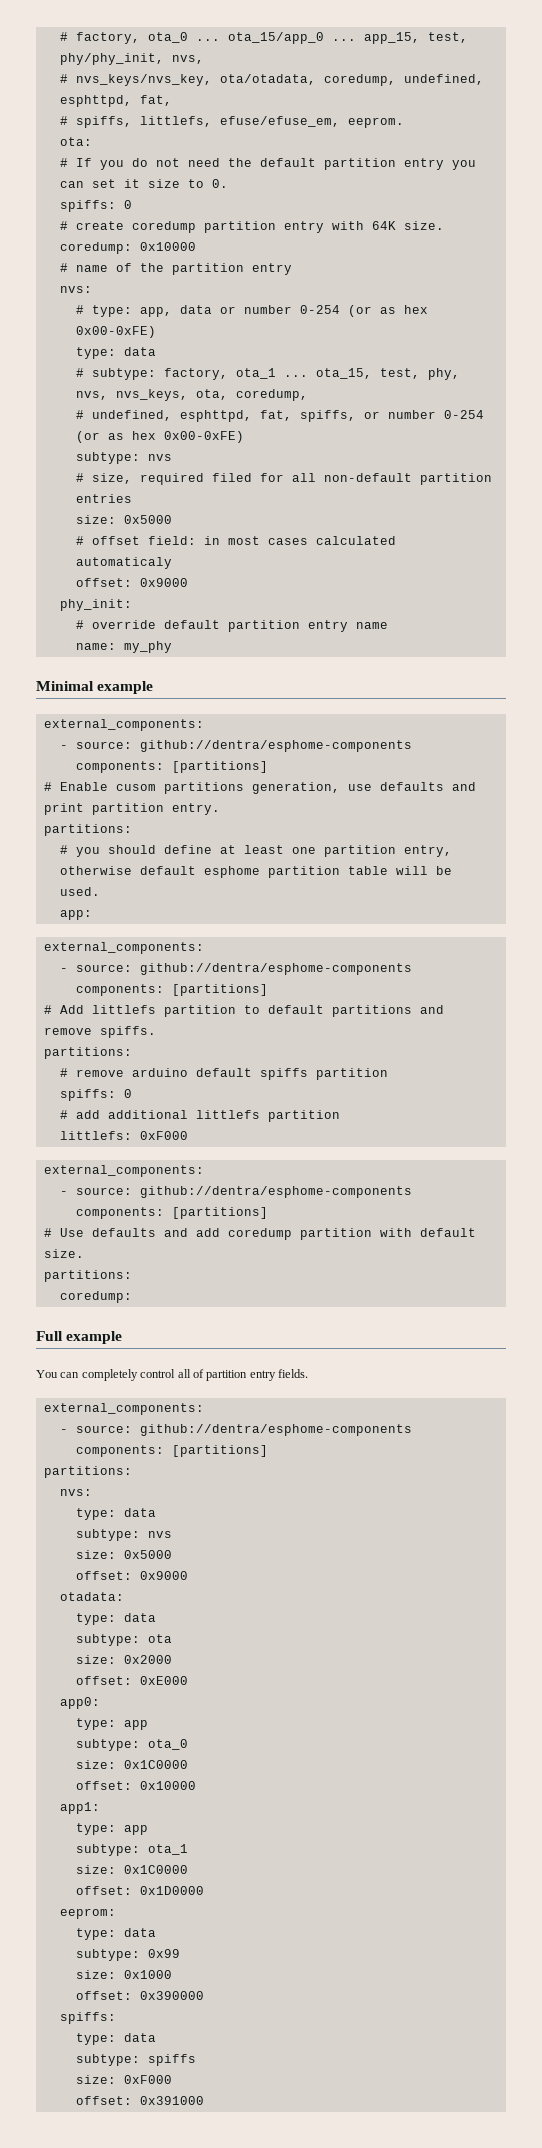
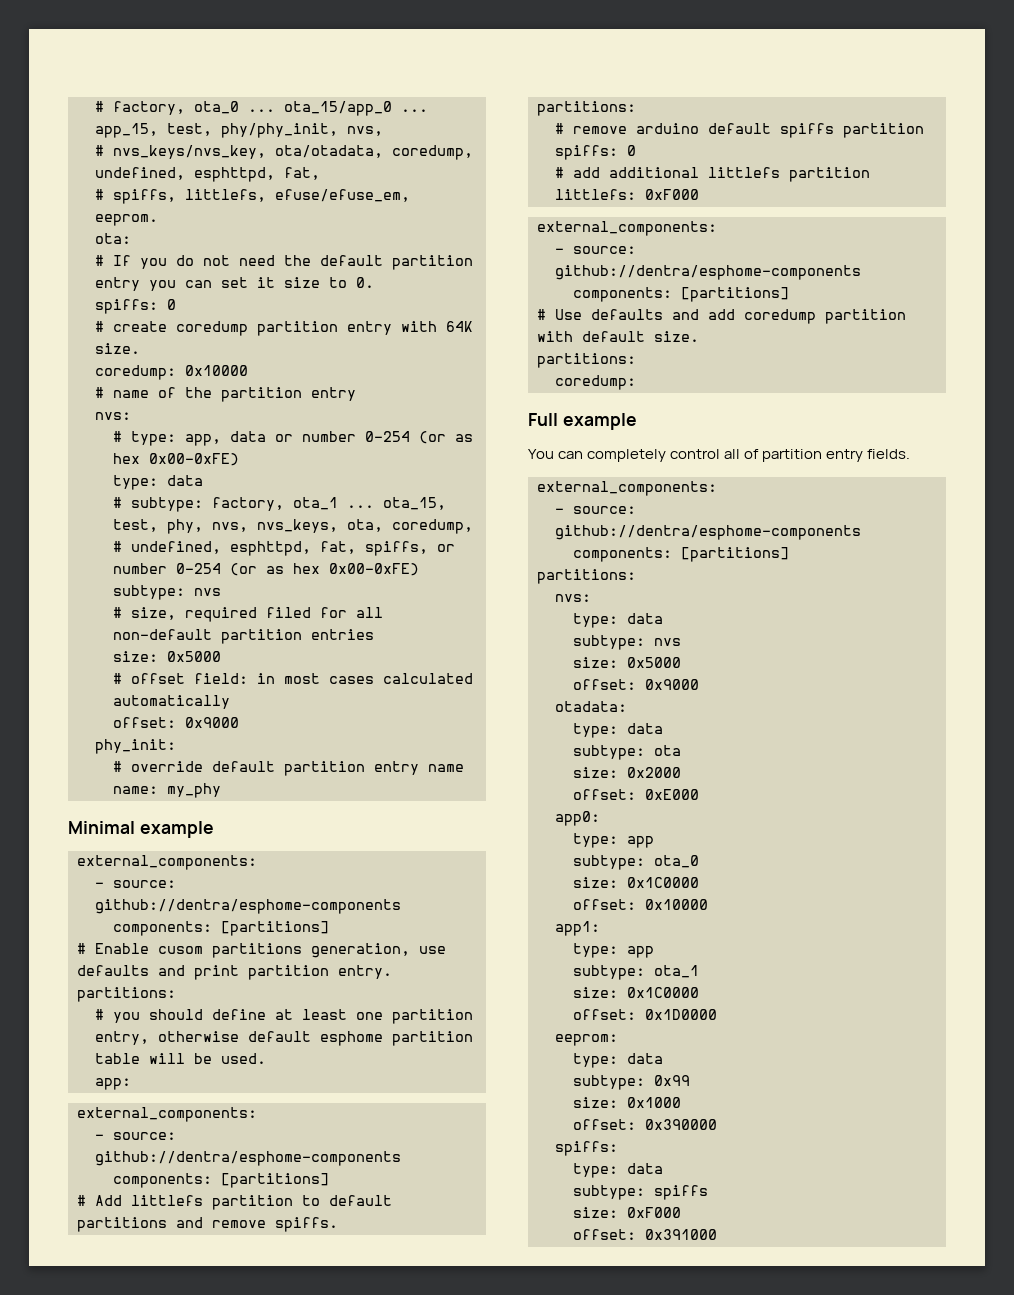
[75,557,172,569] automaticaly -> [113,695,230,709] automatically

